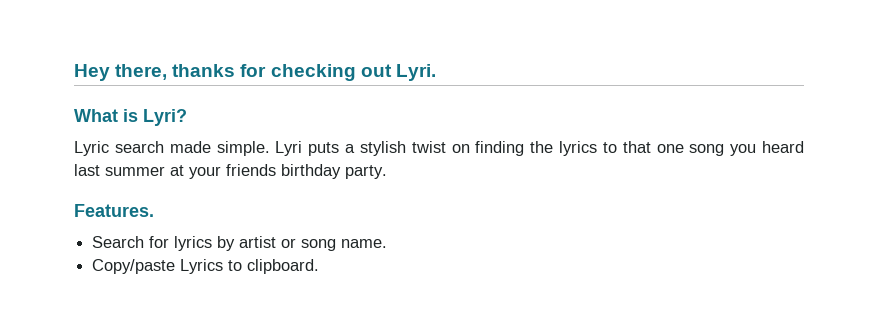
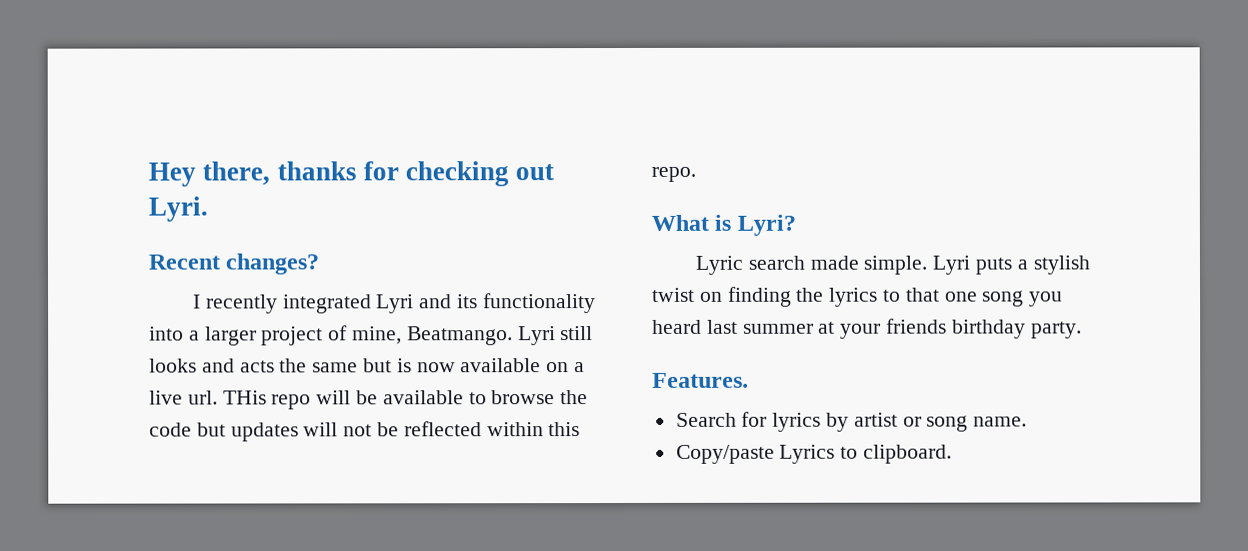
(436, 72) none -> [148,253,320,275] [192,293,596,314] [149,325,594,346] [149,358,586,373] [149,390,589,410] [149,421,581,442] [651,166,696,182] // Recent changes? // I recently integrated Lyri and its functionality into a larger project of mine, Beatmango. Lyri still looks and acts the same but is now available on a live url. THis repo will be available to browse the code but updates will not be reflected within this repo.

